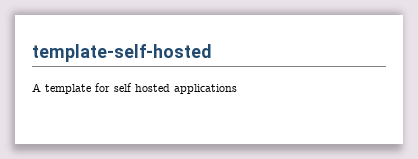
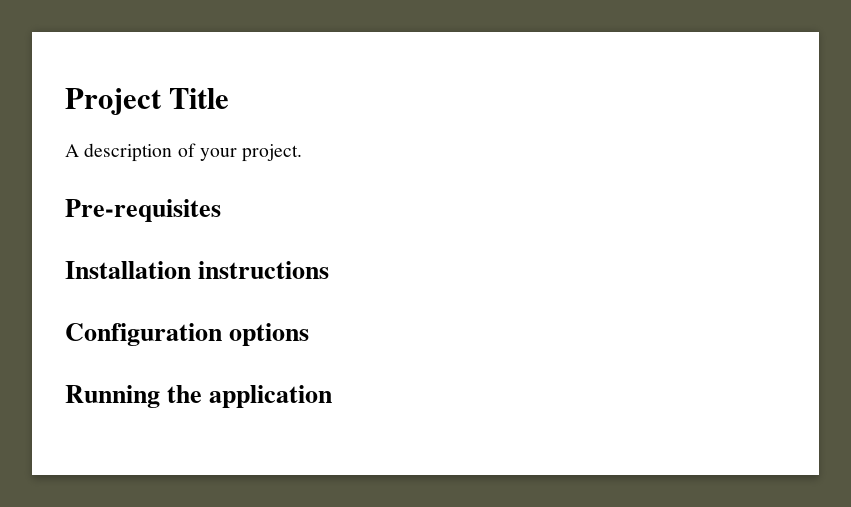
[32,44,211,62] template-self-hosted -> [65,88,230,115] Project Title
[45,83,237,94] template for self hosted applications -> [84,143,303,162] [65,199,221,222] [65,261,330,279] [65,323,310,346] [65,385,333,408] description of your project. // Pre-requisites // Installation instructions // Configuration options // Running the application

